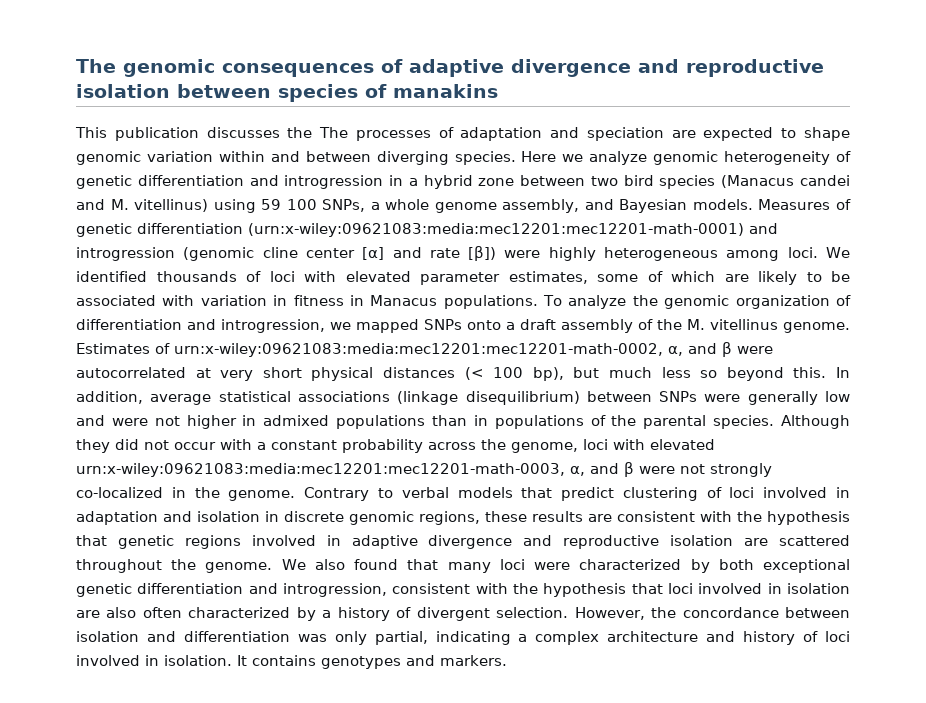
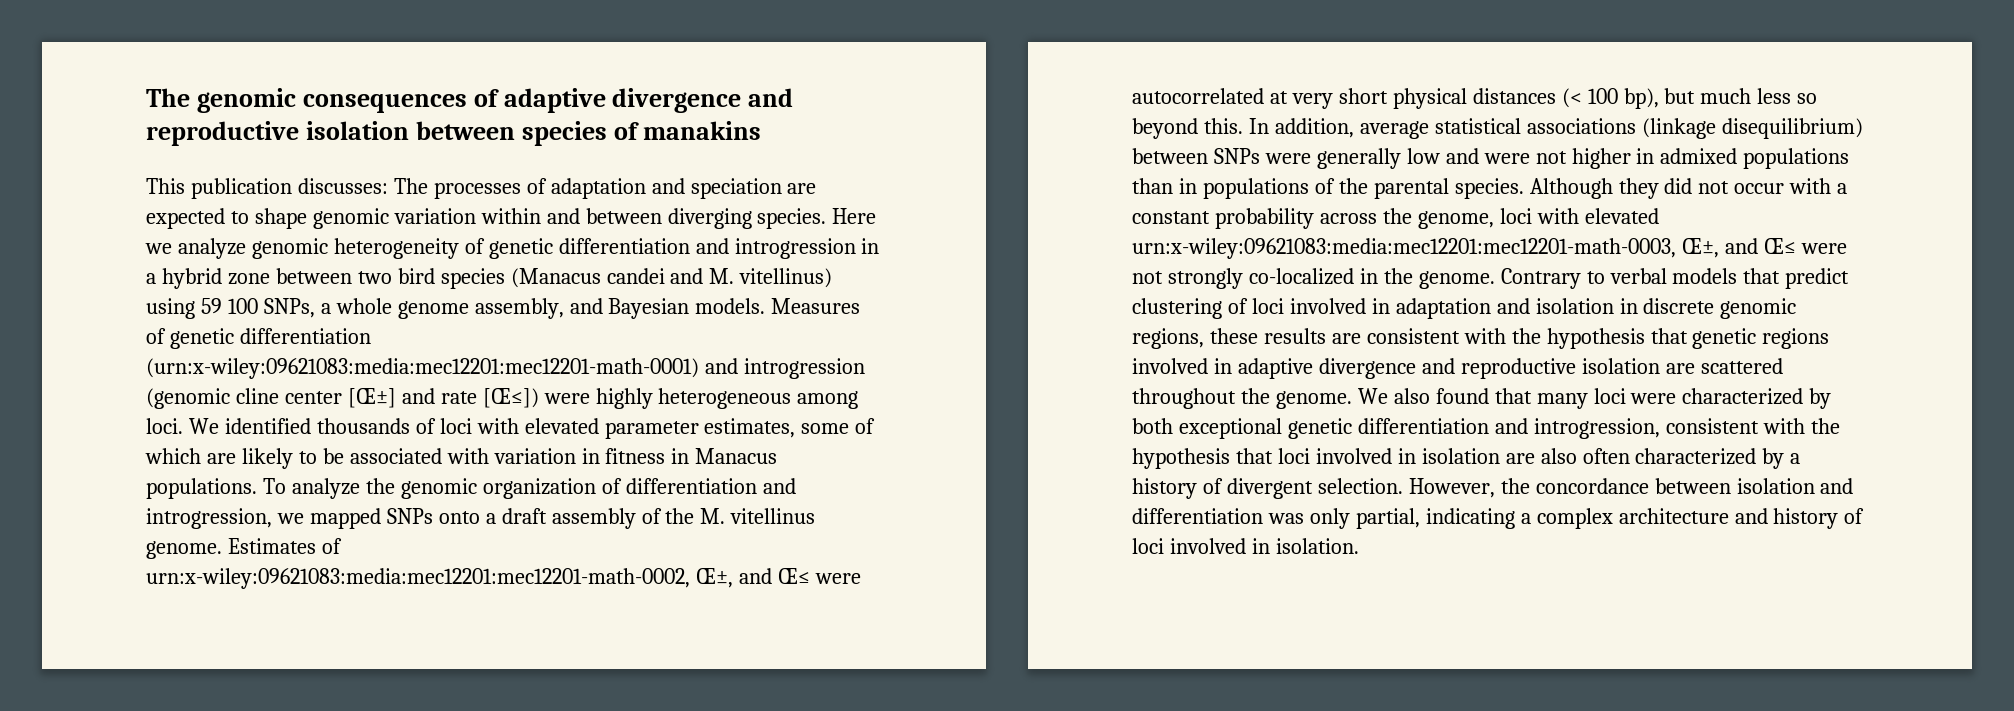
[206,127,313,138] discusses the -> [297,178,388,194] discusses:
[362,247,385,260] [α] -> [347,388,396,408] [Œ±]
[468,246,497,261] [β]) -> [482,388,539,408] [Œ≤])
[667,342,732,357] α, and β -> [695,568,810,588] Œ±, and Œ≤
[569,462,634,477] α, and β -> [1681,238,1796,258] Œ±, and Œ≤
[237,655,507,669] It contains genotypes and markers. -> (1359, 546) none

